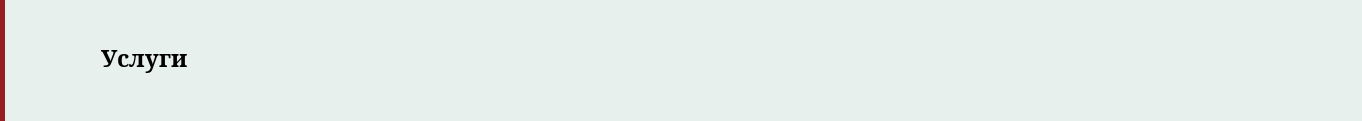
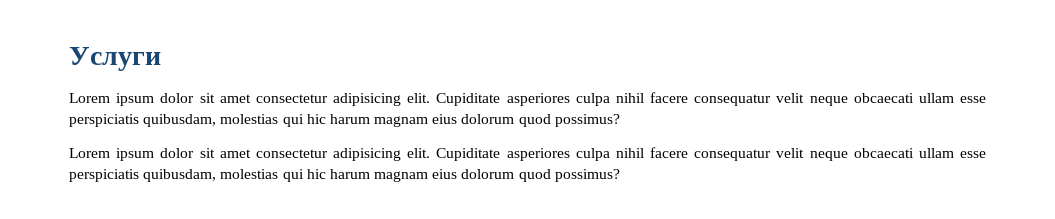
(187, 61) none -> [69,92,986,106] [69,114,620,127] [69,147,986,161] [69,169,620,182] // Lorem ipsum dolor sit amet consectetur adipisicing elit. Cupiditate asperiores culpa nihil facere consequatur velit neque obcaecati ullam esse perspiciatis quibusdam, molestias qui hic harum magnam eius dolorum quod possimus? // Lorem ipsum dolor sit amet consectetur adipisicing elit. Cupiditate asperiores culpa nihil facere consequatur velit neque obcaecati ullam esse perspiciatis quibusdam, molestias qui hic harum magnam eius dolorum quod possimus?

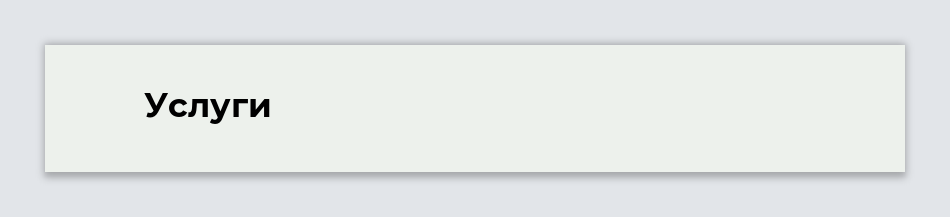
[69,92,986,106] [69,114,620,127] [69,147,986,161] [69,169,620,182] // Lorem ipsum dolor sit amet consectetur adipisicing elit. Cupiditate asperiores culpa nihil facere consequatur velit neque obcaecati ullam esse perspiciatis quibusdam, molestias qui hic harum magnam eius dolorum quod possimus? // Lorem ipsum dolor sit amet consectetur adipisicing elit. Cupiditate asperiores culpa nihil facere consequatur velit neque obcaecati ullam esse perspiciatis quibusdam, molestias qui hic harum magnam eius dolorum quod possimus? -> (272, 108) none

